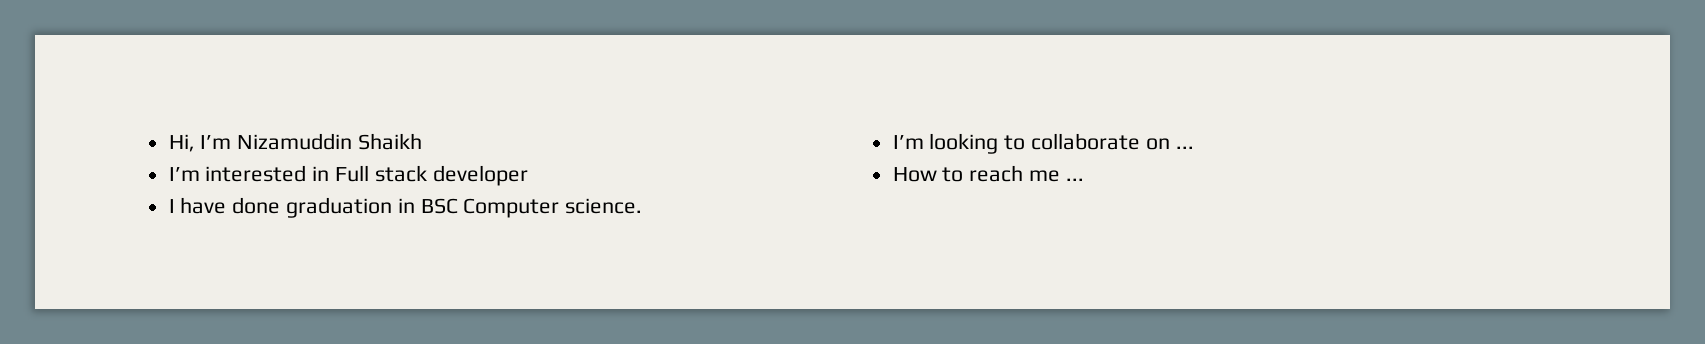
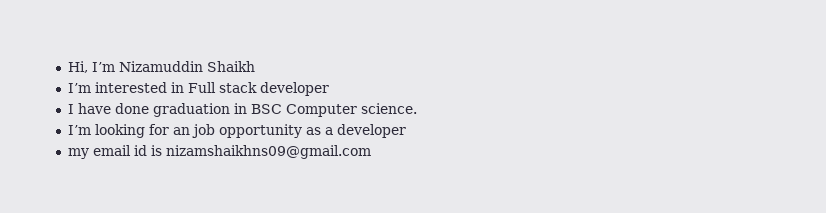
[1004,133,1194,150] [892,165,1084,182] to collaborate on ... // How to reach me ... -> [148,124,406,138] [67,145,371,159] for an job opportunity as a developer // my email id is nizamshaikhns09@gmail.com

